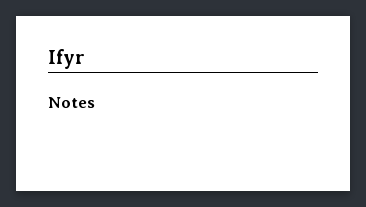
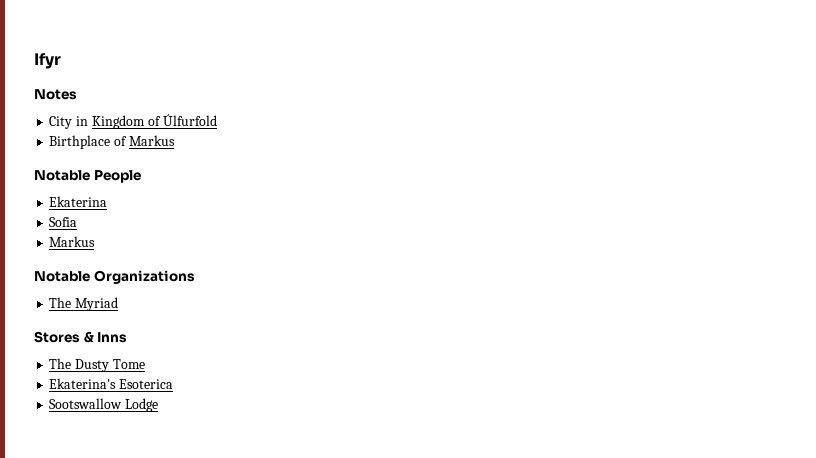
(95, 102) none -> [49,114,217,129] [49,135,175,149] [34,170,141,183] [49,196,108,207] [49,217,78,227] [49,236,96,247] [34,270,195,284] [49,297,119,311] [34,331,128,343] [49,358,145,372] [49,378,174,389] [49,398,159,412] // City in Kingdom of Úlfurfold // Birthplace of Markus // Notable People // Ekaterina // Sofia // Markus // Notable Organizations // The Myriad // Stores & Inns // The Dusty Tome // Ekaterina's Esoterica // Sootswallow Lodge

